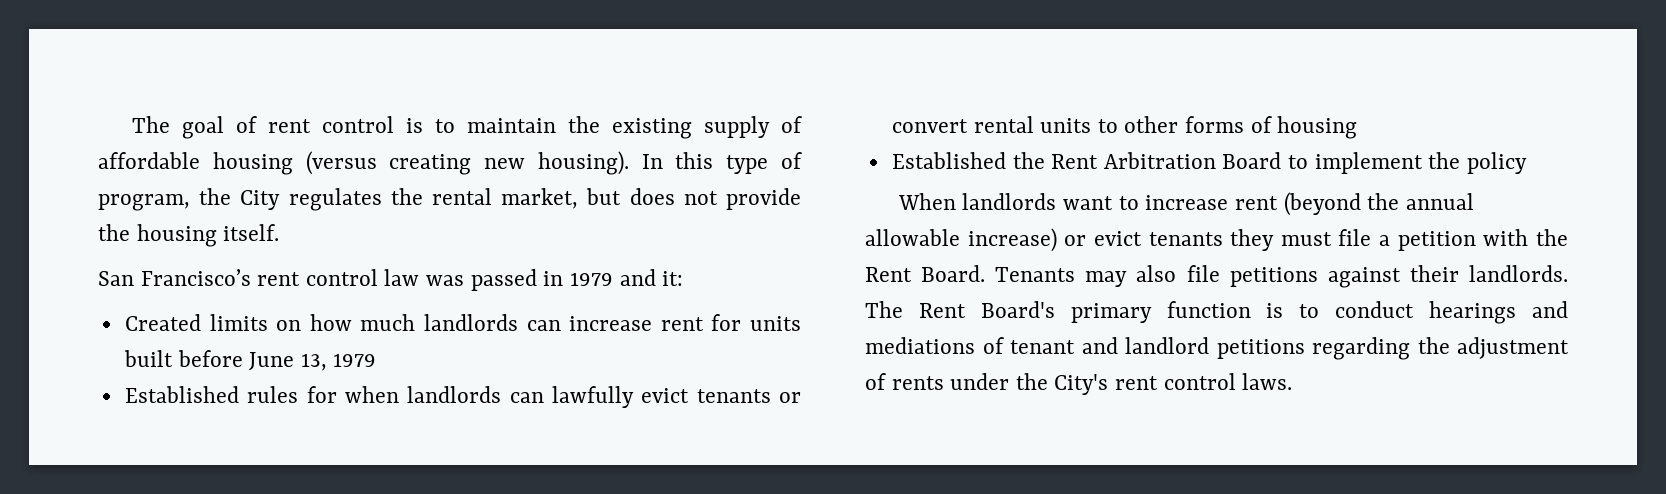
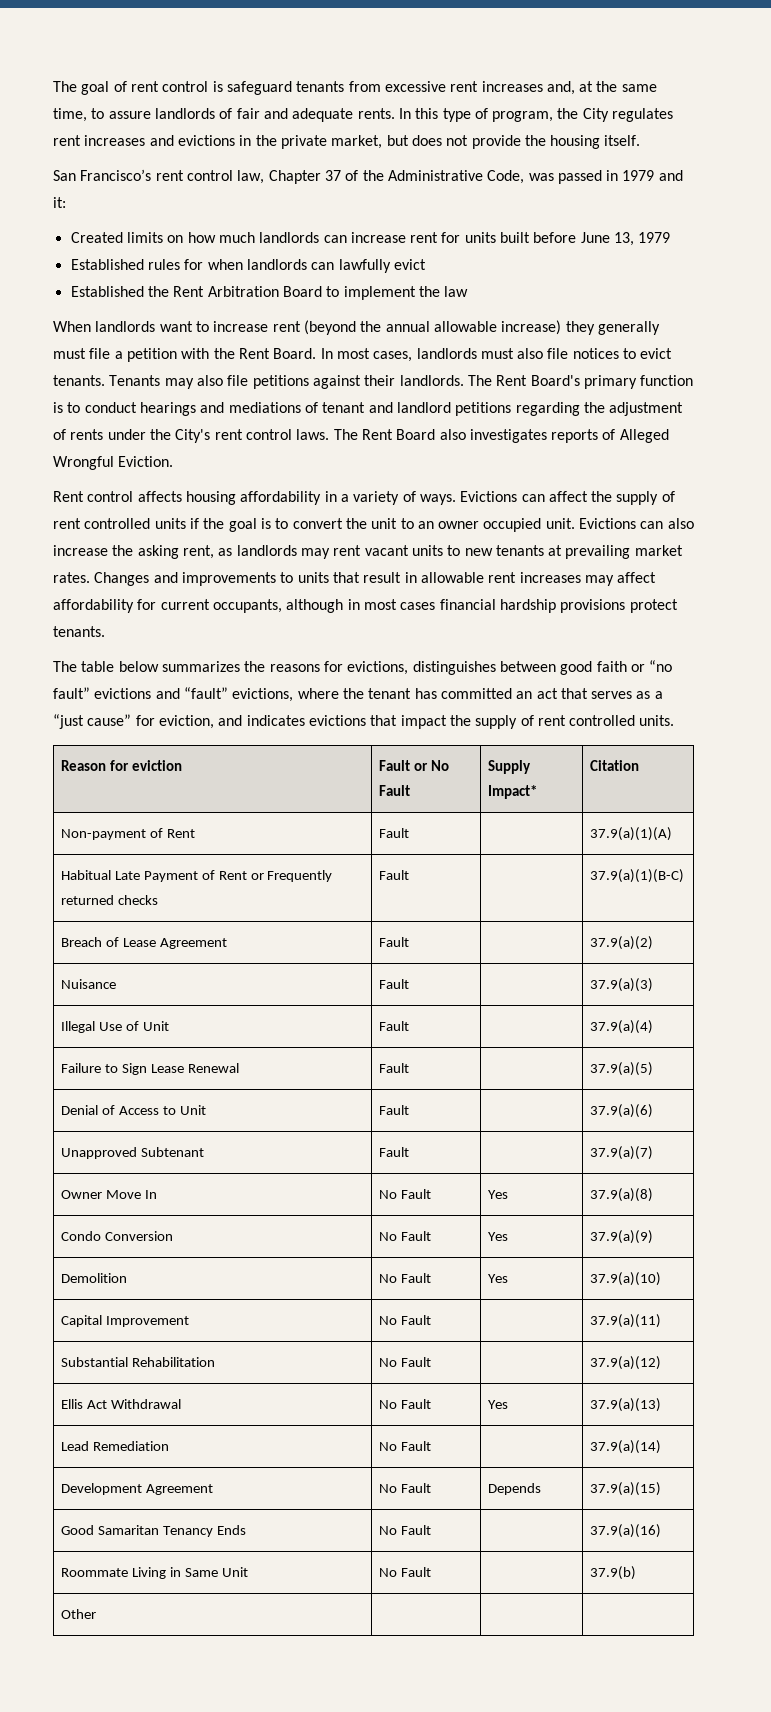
[434,116,803,139] [98,151,629,175] to maintain the existing supply of affordable housing (versus creating new housing). -> [226,81,657,95] [53,108,395,122] safeguard tenants from excessive rent increases and, at the same time, to assure landlords of fair and adequate rents.
[390,188,492,205] the rental -> [53,135,327,149] rent increases and evictions in the private
[384,269,420,286] law -> [237,170,525,184] law, Chapter 37 of the Administrative Code,
[696,389,801,403] [891,116,1358,139] tenants or convert rental units to other forms of housing -> (426, 264) none
[1466,152,1527,174] policy -> [444,286,469,297] law
[1064,229,1275,251] or evict tenants they -> [565,321,660,335] they generally
(986, 273) none -> [320,348,673,362] [53,375,105,386] In most cases, landlords must also file notices to evict tenants.
(1293, 381) none -> [333,429,669,443] [53,456,174,470] [53,491,675,505] [53,518,694,532] [53,545,683,559] [53,572,657,586] [53,599,678,613] [53,626,105,637] [53,660,673,675] [53,687,663,702] [53,714,675,729] [60,760,182,771] [378,760,449,771] [378,785,410,796] [487,760,531,774] [487,785,537,799] [589,760,639,771] [60,828,195,840] [378,828,409,838] [589,827,672,841] [60,870,333,882] [60,895,158,905] [378,870,409,880] [589,869,684,883] [60,937,227,949] [378,937,409,947] [589,936,653,950] [60,979,116,989] [378,979,409,989] [589,978,653,992] [60,1021,169,1033] [378,1021,409,1031] [589,1020,653,1034] [60,1063,239,1075] [378,1063,409,1073] [589,1062,653,1076] [60,1105,206,1115] [378,1105,409,1115] [589,1104,653,1118] [60,1147,204,1159] [378,1147,409,1157] [589,1146,653,1160] [60,1190,157,1199] [378,1189,431,1199] [487,1190,508,1199] [589,1188,653,1202] [60,1231,173,1241] [378,1231,431,1241] [487,1232,508,1241] [589,1230,653,1244] [60,1273,127,1283] [378,1273,431,1283] [487,1274,508,1283] [589,1272,661,1286] [60,1315,189,1327] [378,1315,431,1325] [589,1314,661,1328] [60,1357,215,1367] [378,1357,431,1367] [589,1356,661,1370] [60,1399,181,1409] [378,1399,431,1409] [487,1400,508,1409] [589,1398,661,1412] [60,1441,169,1451] [378,1441,431,1451] [589,1440,661,1454] [60,1483,213,1495] [378,1483,431,1493] [487,1483,541,1495] [589,1482,661,1496] [60,1525,246,1537] [378,1525,431,1535] [589,1524,661,1538] [60,1567,248,1579] [378,1567,431,1577] [589,1566,636,1580] [60,1609,96,1619] The Rent Board also investigates reports of Alleged Wrongful Eviction. // Rent control affects housing affordability in a variety of ways. Evictions can affect the supply of rent controlled units if the goal is to convert the unit to an owner occupied unit. Evictions can also increase the asking rent, as landlords may rent vacant units to new tenants at prevailing market rates. Changes and improvements to units that result in allowable rent increases may affect affordability for current occupants, although in most cases financial hardship provisions protect tenants. // The table below summarizes the reasons for evictions, distinguishes between good faith or “no fault” evictions and “fault” evictions, where the tenant has committed an act that serves as a “just cause” for eviction, and indicates evictions that impact the supply of rent controlled units. // Reason for eviction | Fault or No Fault | Supply Impact* | Citation // Non-payment of Rent | Fault | | 37.9(a)(1)(A) // Habitual Late Payment of Rent or Frequently returned checks | Fault | | 37.9(a)(1)(B-C) // Breach of Lease Agreement | Fault | | 37.9(a)(2) // Nuisance | Fault | | 37.9(a)(3) // Illegal Use of Unit | Fault | | 37.9(a)(4) // Failure to Sign Lease Renewal | Fault | | 37.9(a)(5) // Denial of Access to Unit | Fault | | 37.9(a)(6) // Unapproved Subtenant | Fault | | 37.9(a)(7) // Owner Move In | No Fault | Yes | 37.9(a)(8) // Condo Conversion | No Fault | Yes | 37.9(a)(9) // Demolition | No Fault | Yes | 37.9(a)(10) // Capital Improvement | No Fault | | 37.9(a)(11) // Substantial Rehabilitation | No Fault | | 37.9(a)(12) // Ellis Act Withdrawal | No Fault | Yes | 37.9(a)(13) // Lead Remediation | No Fault | | 37.9(a)(14) // Development Agreement | No Fault | Depends | 37.9(a)(15) // Good Samaritan Tenancy Ends | No Fault | | 37.9(a)(16) // Roommate Living in Same Unit | No Fault | | 37.9(b) // Other | | |

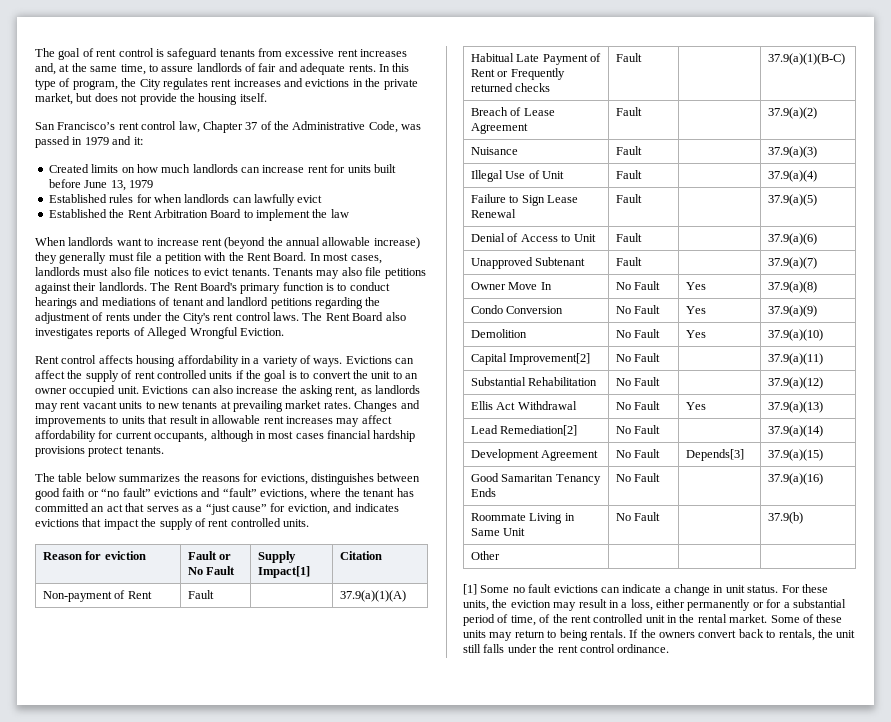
[487,785,537,799] Impact* -> [258,566,311,578] Impact[1]
[105,1316,189,1327] Improvement -> [509,353,591,365] Improvement[2]
[92,1441,169,1451] Remediation -> [500,425,578,436] Remediation[2]
[487,1483,541,1495] Depends -> [686,449,745,461] Depends[3]
(96, 1614) none -> [463,584,828,596] [463,599,846,611] [463,614,843,626] [463,629,856,641] [463,644,670,653] // [1] Some no fault evictions can indicate a change in unit status. For these units, the eviction may result in a loss, either permanently or for a substantial period of time, of the rent controlled unit in the rental market. Some of these units may return to being rentals. If the owners convert back to rentals, the unit still falls under the rent control ordinance.

